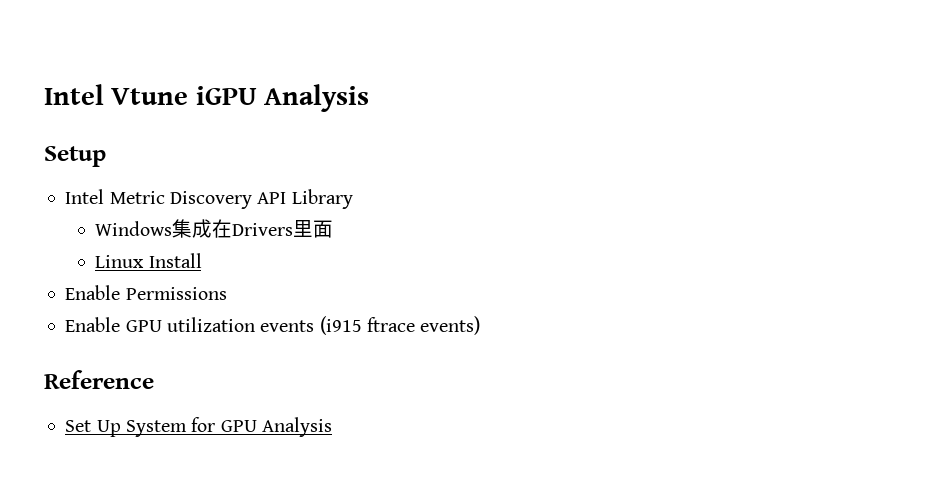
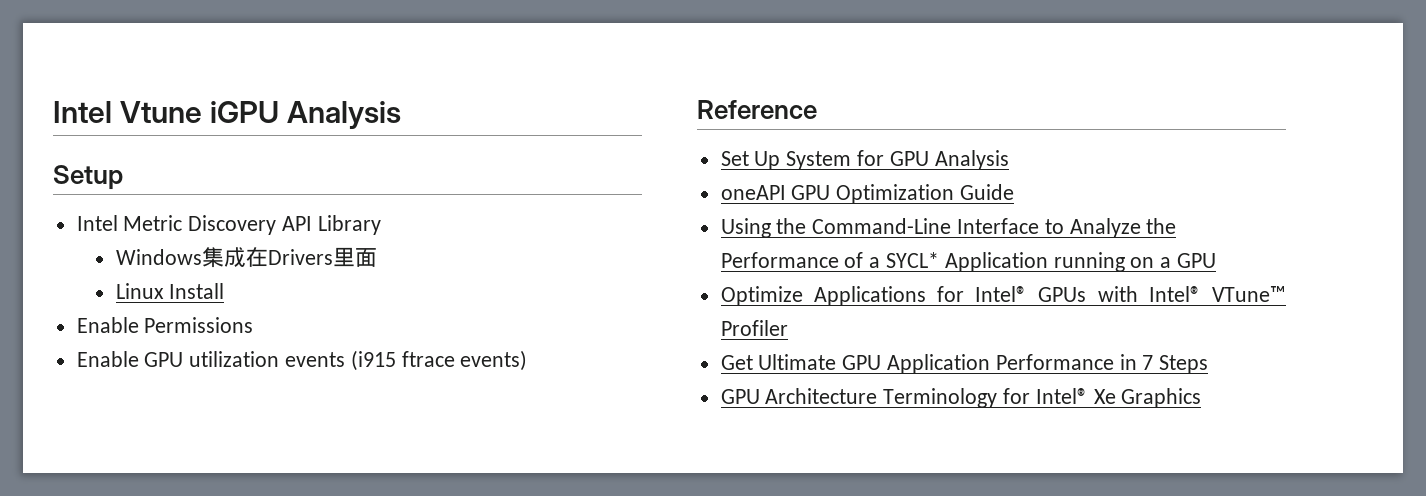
(332, 427) none -> [720,184,1015,204] [720,218,1177,238] [720,252,1217,272] [720,286,1286,306] [720,320,788,336] [720,354,1209,374] [720,388,1202,408] // oneAPI GPU Optimization Guide // Using the Command-Line Interface to Analyze the Performance of a SYCL* Application running on a GPU // Optimize Applications for Intel® GPUs with Intel® VTune™ Profiler // Get Ultimate GPU Application Performance in 7 Steps // GPU Architecture Terminology for Intel® Xe Graphics

